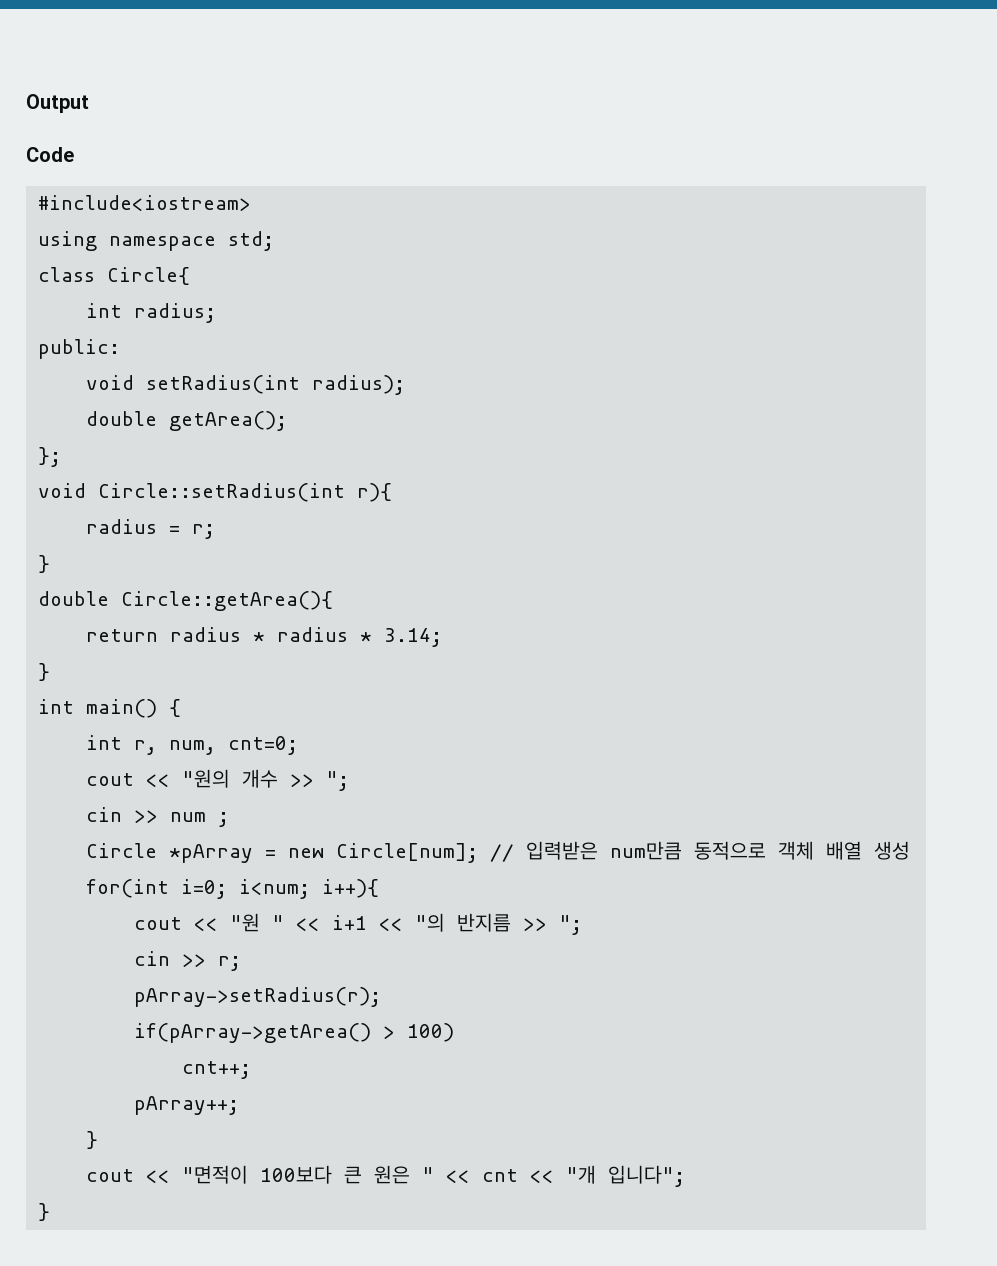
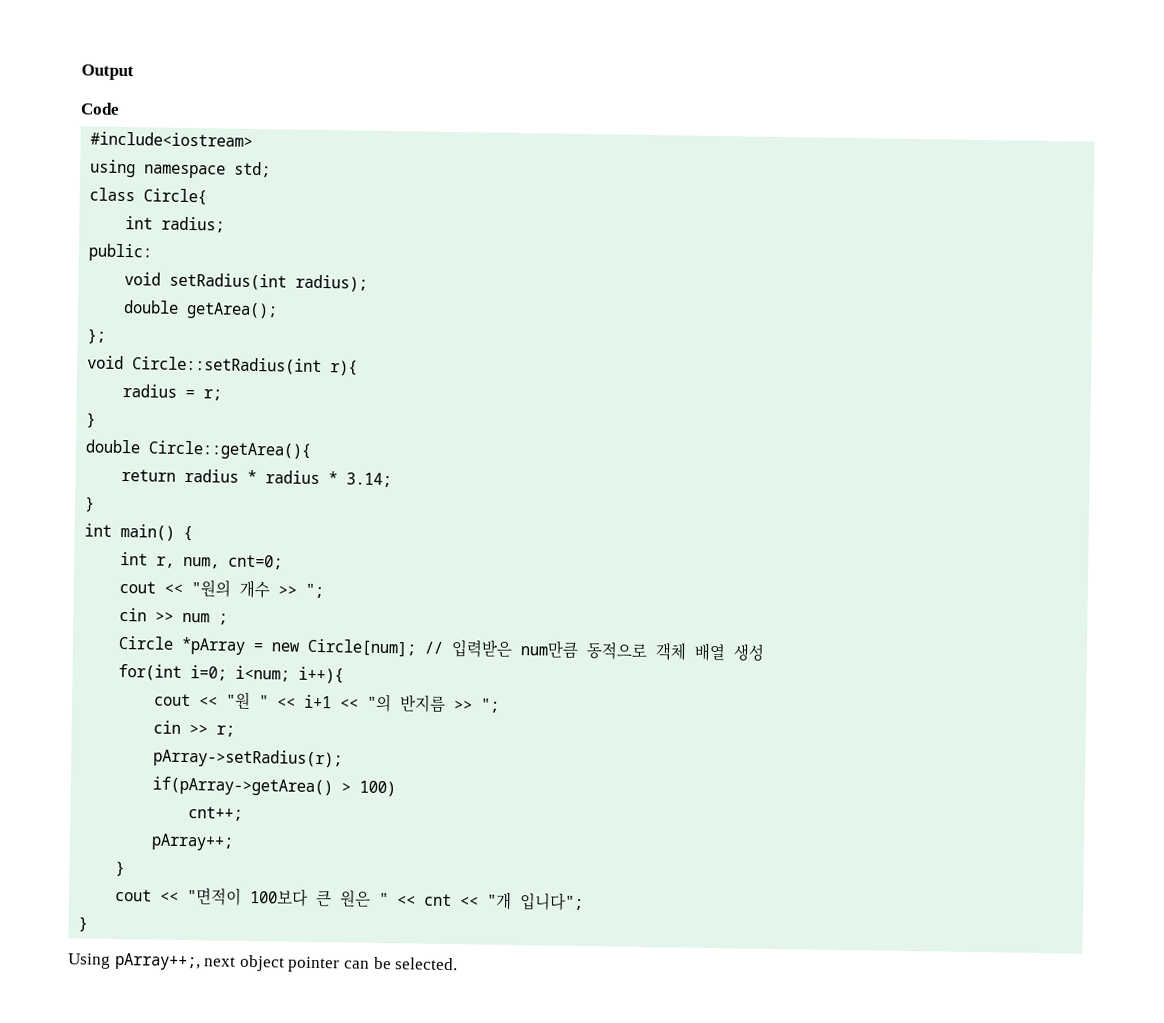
(50, 1212) none -> [68,952,459,973] // Using pArray++;, next object pointer can be selected.

